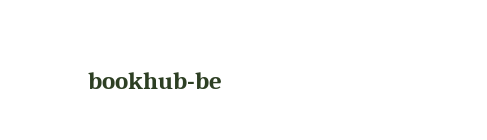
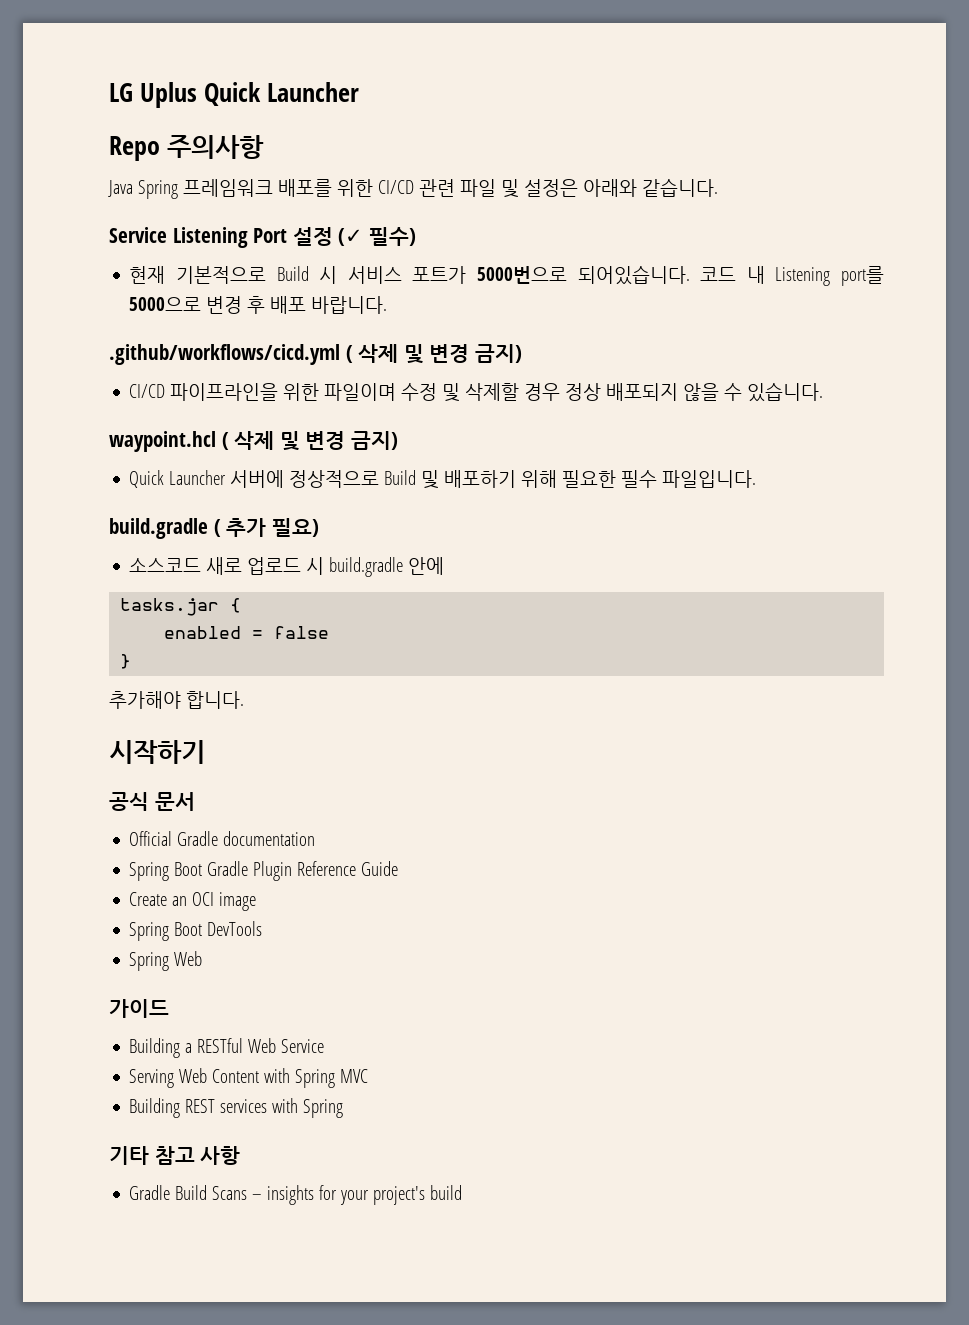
[88,72,222,89] bookhub-be -> [109,82,360,108] [109,135,265,161] [108,178,718,199] [109,227,416,248] [129,265,885,286] [129,296,388,314] [109,344,522,365] [129,382,824,402] [109,431,398,452] [129,470,757,489] [109,518,319,539] [129,557,445,577] [120,598,242,616] [164,626,330,639] [120,654,132,669] [109,691,244,709] [109,740,205,764] [109,792,195,811] [129,831,316,846] [129,861,399,881] [129,892,257,911] [129,921,263,941] [129,951,203,971] [109,999,169,1018] [129,1038,325,1058] [129,1068,369,1088] [129,1098,344,1118] [109,1146,241,1165] [129,1185,463,1205] LG Uplus Quick Launcher // Repo 주의사항 // Java Spring 프레임워크 배포를 위한 CI/CD 관련 파일 및 설정은 아래와 같습니다. // Service Listening Port 설정 (✓ 필수) // 현재 기본적으로 Build 시 서비스 포트가 5000번으로 되어있습니다. 코드 내 Listening port를 5000으로 변경 후 배포 바랍니다. // .github/workflows/cicd.yml ( 삭제 및 변경 금지) // CI/CD 파이프라인을 위한 파일이며 수정 및 삭제할 경우 정상 배포되지 않을 수 있습니다. // waypoint.hcl ( 삭제 및 변경 금지) // Quick Launcher 서버에 정상적으로 Build 및 배포하기 위해 필요한 필수 파일입니다. // build.gradle ( 추가 필요) // 소스코드 새로 업로드 시 build.gradle 안에 // tasks.jar { // enabled = false // } // 추가해야 합니다. // 시작하기 // 공식 문서 // Official Gradle documentation // Spring Boot Gradle Plugin Reference Guide // Create an OCI image // Spring Boot DevTools // Spring Web // 가이드 // Building a RESTful Web Service // Serving Web Content with Spring MVC // Building REST services with Spring // 기타 참고 사항 // Gradle Build Scans – insights for your project's build

